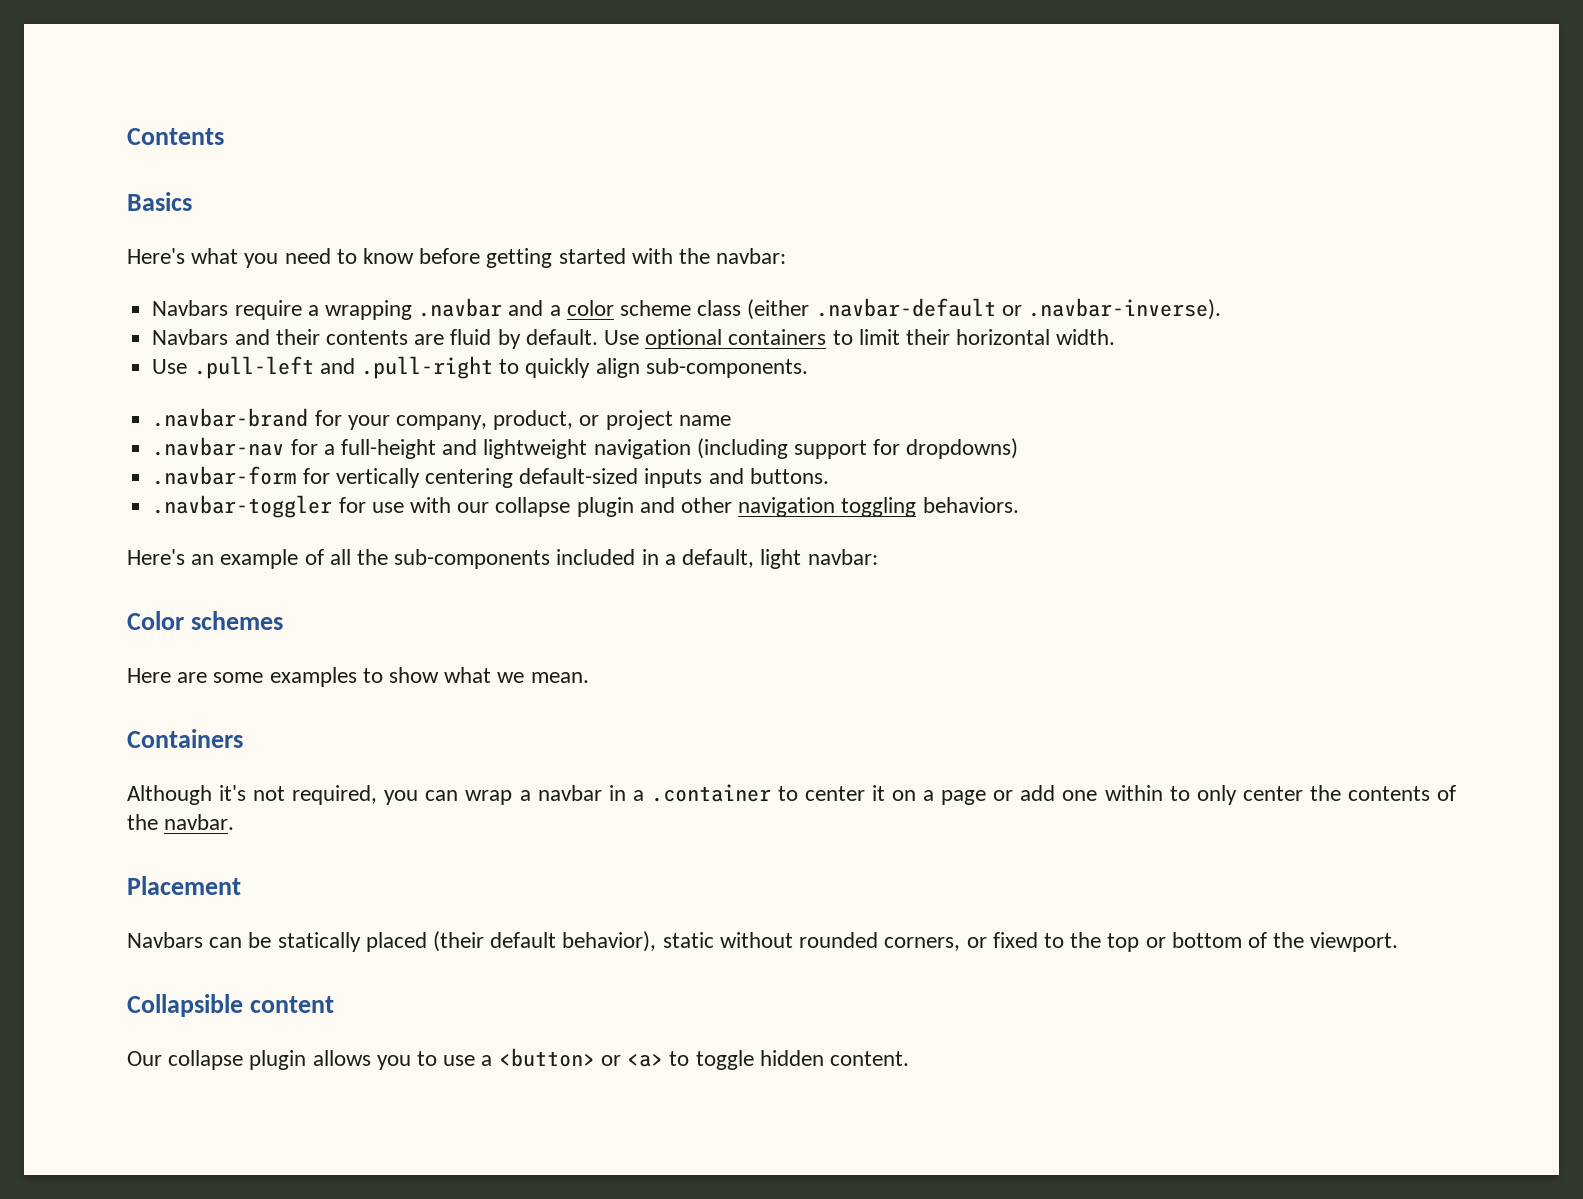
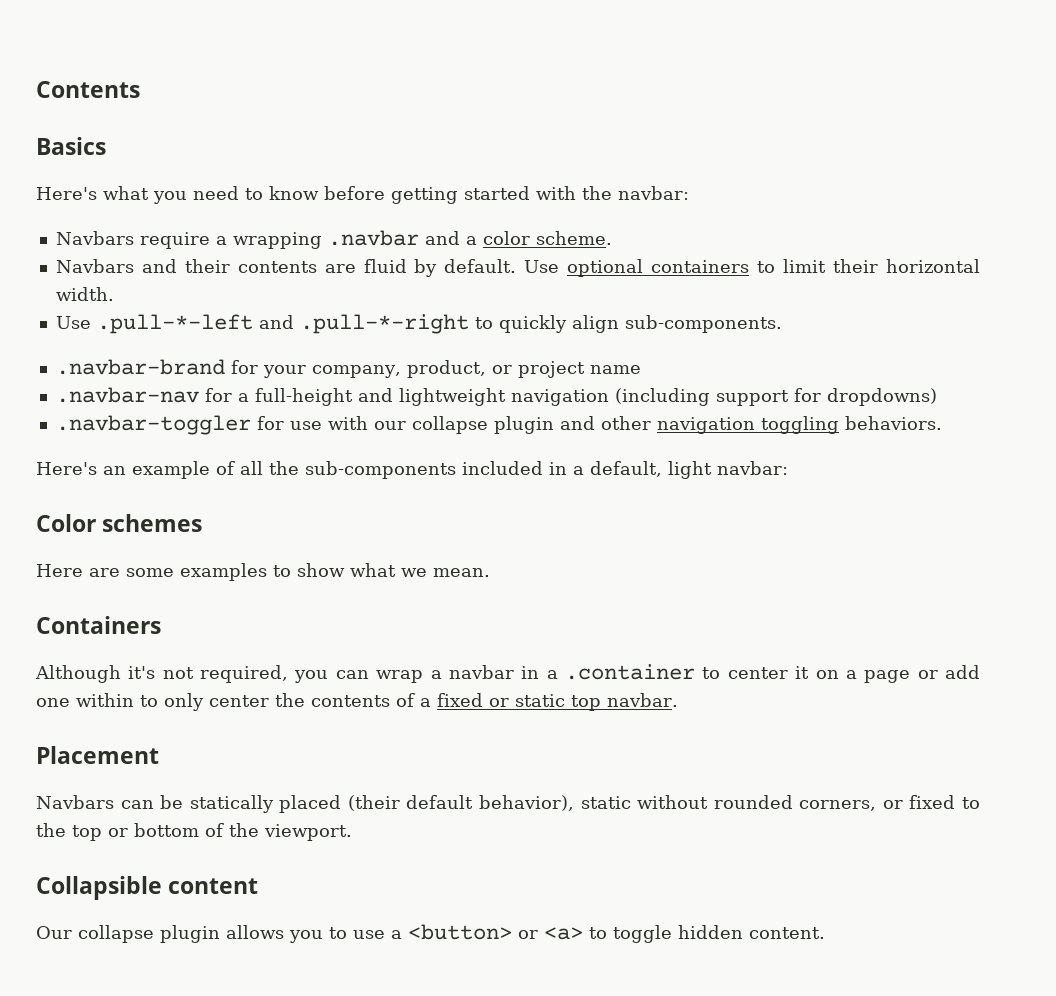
[619,298,1222,320] scheme class (either .navbar-default or .navbar-inverse). -> [535,231,612,245] scheme.
[193,356,493,379] .pull-left and .pull-right -> [96,314,469,334] .pull-*-left and .pull-*-right
[152,466,829,488] // .navbar-form for vertically centering default-sized inputs and buttons. -> (937, 397) none
[127,814,158,830] the -> [420,693,601,711] a fixed or static top

